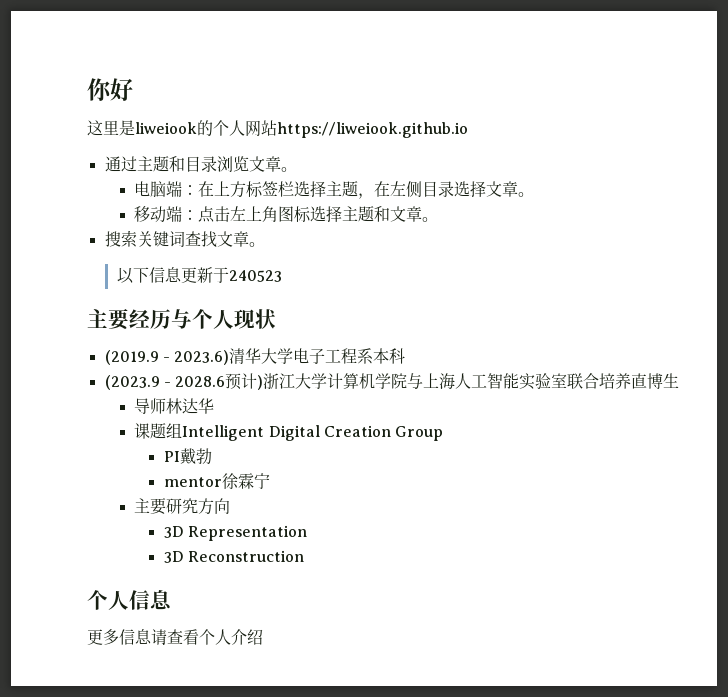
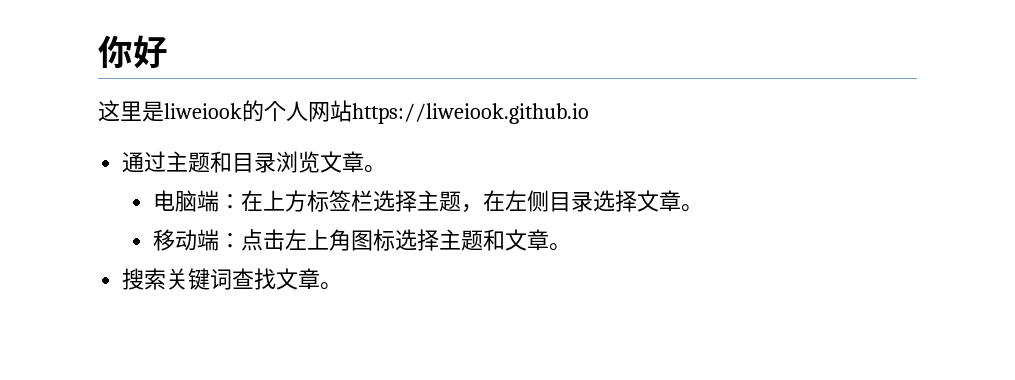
[116,267,282,284] [87,309,276,330] [104,348,406,365] [104,373,680,390] [134,398,215,414] [134,423,444,441] [163,448,212,464] [163,473,270,490] [134,498,231,515] [163,525,308,541] [163,550,305,563] [87,590,172,610] [87,629,263,645] // 以下信息更新于240523 // 主要经历与个人现状 // (2019.9 - 2023.6)清华大学电子工程系本科 // (2023.9 - 2028.6预计)浙江大学计算机学院与上海人工智能实验室联合培养直博生 // 导师林达华 // 课题组Intelligent Digital Creation Group // PI戴勃 // mentor徐霖宁 // 主要研究方向 // 3D Representation // 3D Reconstruction // 个人信息 // 更多信息请查看个人介绍 -> (343, 286) none

